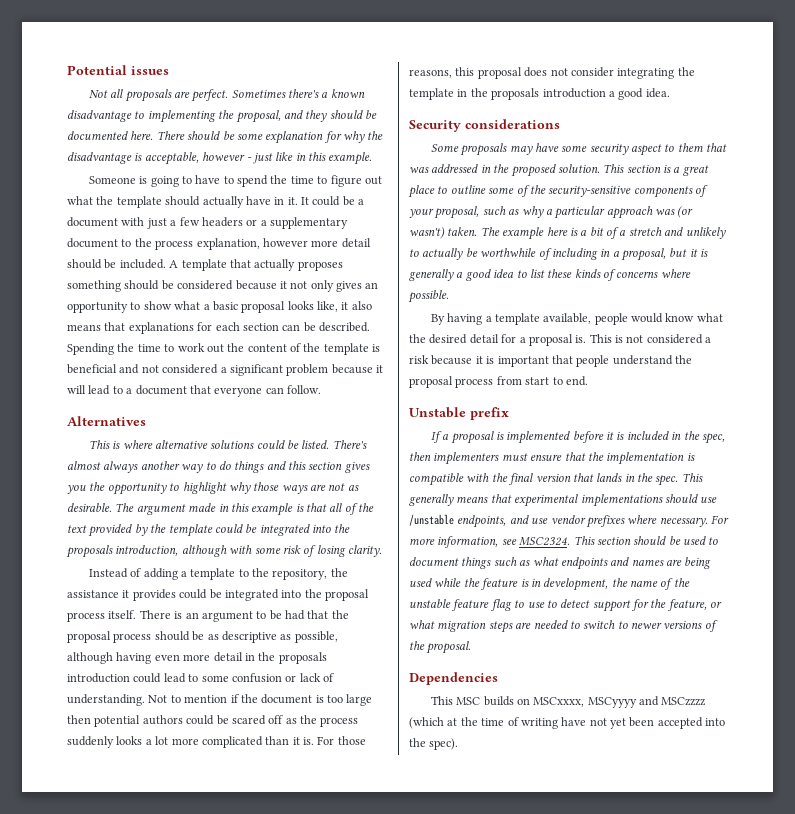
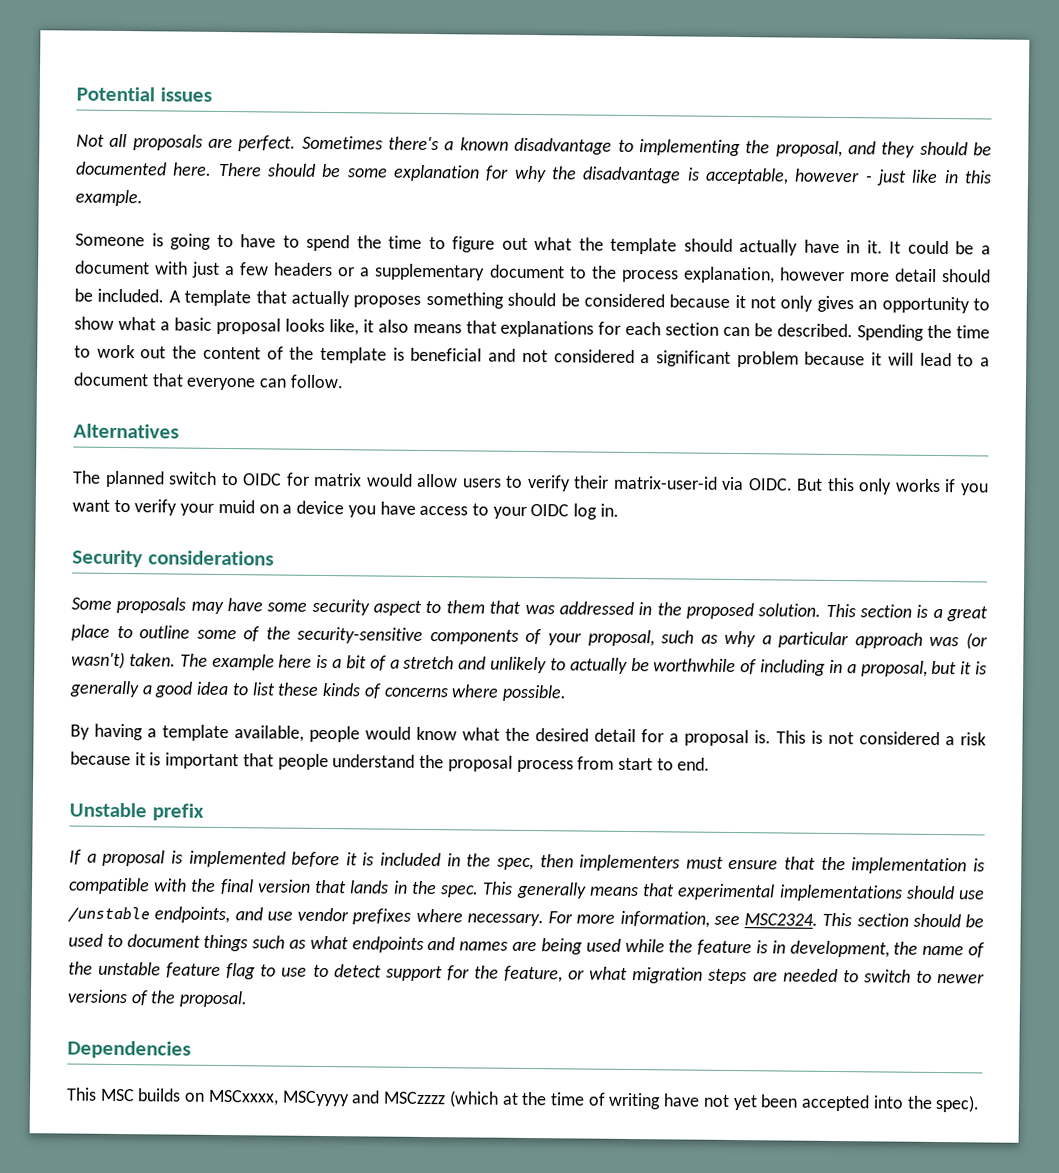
[88,440,367,449] [67,461,370,473] [67,482,359,495] [67,503,375,516] [67,524,351,537] [66,545,382,558] [88,568,348,580] [67,589,369,601] [67,610,349,622] [67,631,338,643] [67,652,327,664] [67,673,334,683] [67,694,373,706] [67,715,359,727] [67,736,366,748] [409,67,695,79] [409,88,670,100] This is where alternative solutions could be listed. There's almost always another way to do things and this section gives you the opportunity to highlight why those ways are not as desirable. The argument made in this example is that all of the text provided by the template could be integrated into the proposals introduction, although with some risk of losing clarity. // Instead of adding a template to the repository, the assistance it provides could be integrated into the proposal process itself. There is an argument to be had that the proposal process should be as descriptive as possible, although having even more detail in the proposals introduction could lead to some confusion or lack of understanding. Not to mention if the document is too large then potential authors could be scared off as the process suddenly looks a lot more complicated than it is. For those reasons, this proposal does not consider integrating the template in the proposals introduction a good idea. -> [72,470,989,496] [72,499,619,520] The planned switch to OIDC for matrix would allow users to verify their matrix-user-id via OIDC. But this only works if you want to verify your muid on a device you have access to your OIDC log in.

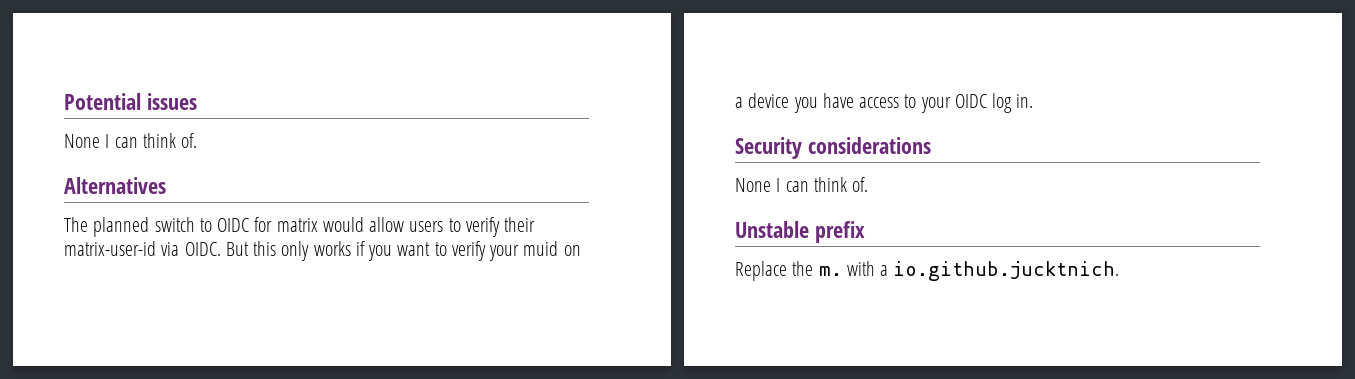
[76,133,993,158] [76,161,993,186] [75,189,143,207] [75,233,991,256] [75,260,991,284] [74,288,991,314] [74,316,991,341] [74,344,990,368] [73,372,344,391] Not all proposals are perfect. Sometimes there's a known disadvantage to implementing the proposal, and they should be documented here. There should be some explanation for why the disadvantage is acceptable, however - just like in this example. // Someone is going to have to spend the time to figure out what the template should actually have in it. It could be a document with just a few headers or a supplementary document to the process explanation, however more detail should be included. A template that actually proposes something should be considered because it not only gives an opportunity to show what a basic proposal looks like, it also means that explanations for each section can be described. Spending the time to work out the content of the template is beneficial and not considered a significant problem because it will lead to a document that everyone can follow. -> [64,133,198,148] None I can think of.
[71,596,989,622] [71,624,988,650] [71,651,988,677] [69,680,567,702] [70,723,986,747] [70,751,711,773] [69,802,204,821] [69,849,986,875] [68,877,986,902] [67,906,984,928] [68,933,986,958] [68,961,985,985] [67,989,249,1008] [67,1040,191,1059] [66,1087,981,1113] Some proposals may have some security aspect to them that was addressed in the proposed solution. This section is a great place to outline some of the security-sensitive components of your proposal, such as why a particular approach was (or wasn't) taken. The example here is a bit of a stretch and unlikely to actually be worthwhile of including in a proposal, but it is generally a good idea to list these kinds of concerns where possible. // By having a template available, people would know what the desired detail for a proposal is. This is not considered a risk because it is important that people understand the proposal process from start to end. // Unstable prefix // If a proposal is implemented before it is included in the spec, then implementers must ensure that the implementation is compatible with the final version that lands in the spec. This generally means that experimental implementations should use /unstable endpoints, and use vendor prefixes where necessary. For more information, see MSC2324. This section should be used to document things such as what endpoints and names are being used while the feature is in development, the name of the unstable feature flag to use to detect support for the feature, or what migration steps are needed to switch to newer versions of the proposal. // Dependencies // This MSC builds on MSCxxxx, MSCyyyy and MSCzzzz (which at the time of writing have not yet been accepted into the spec). -> [735,177,869,192] [735,221,865,243] [735,261,1120,281] None I can think of. // Unstable prefix // Replace the m. with a io.github.jucktnich.

